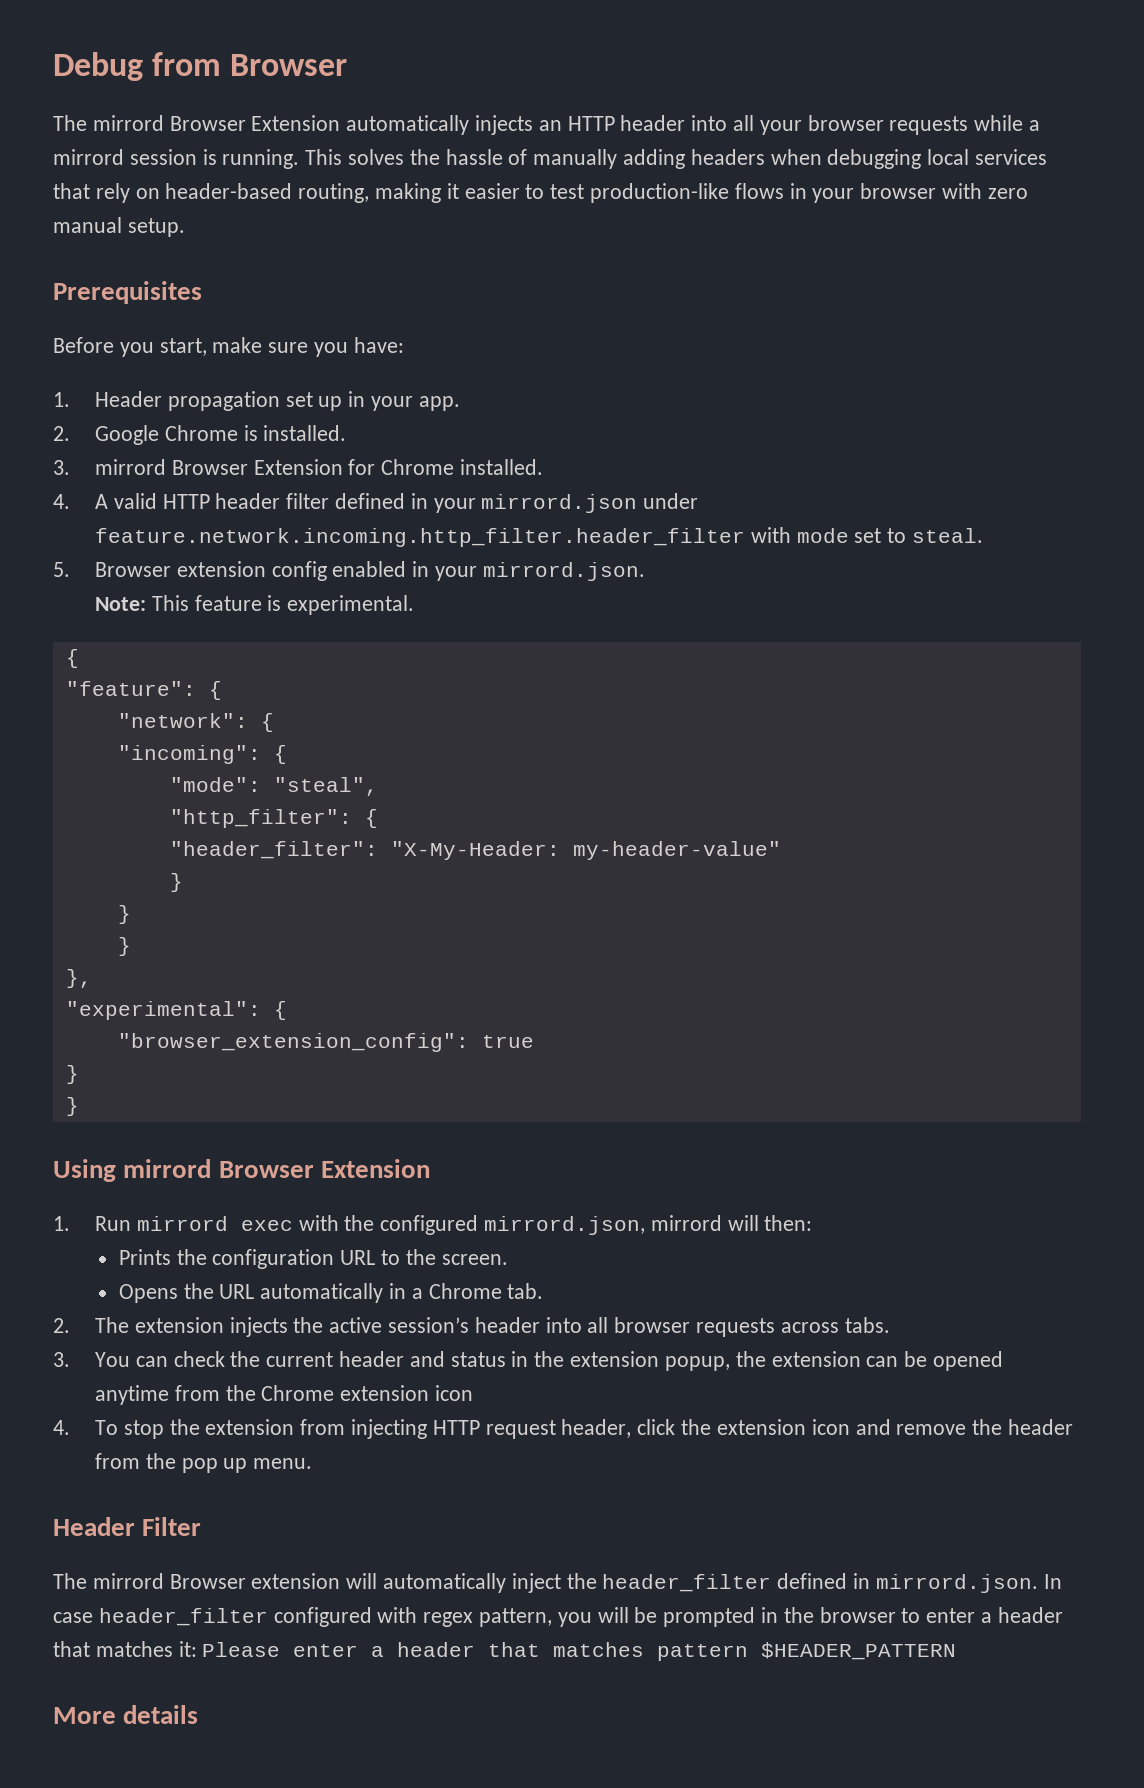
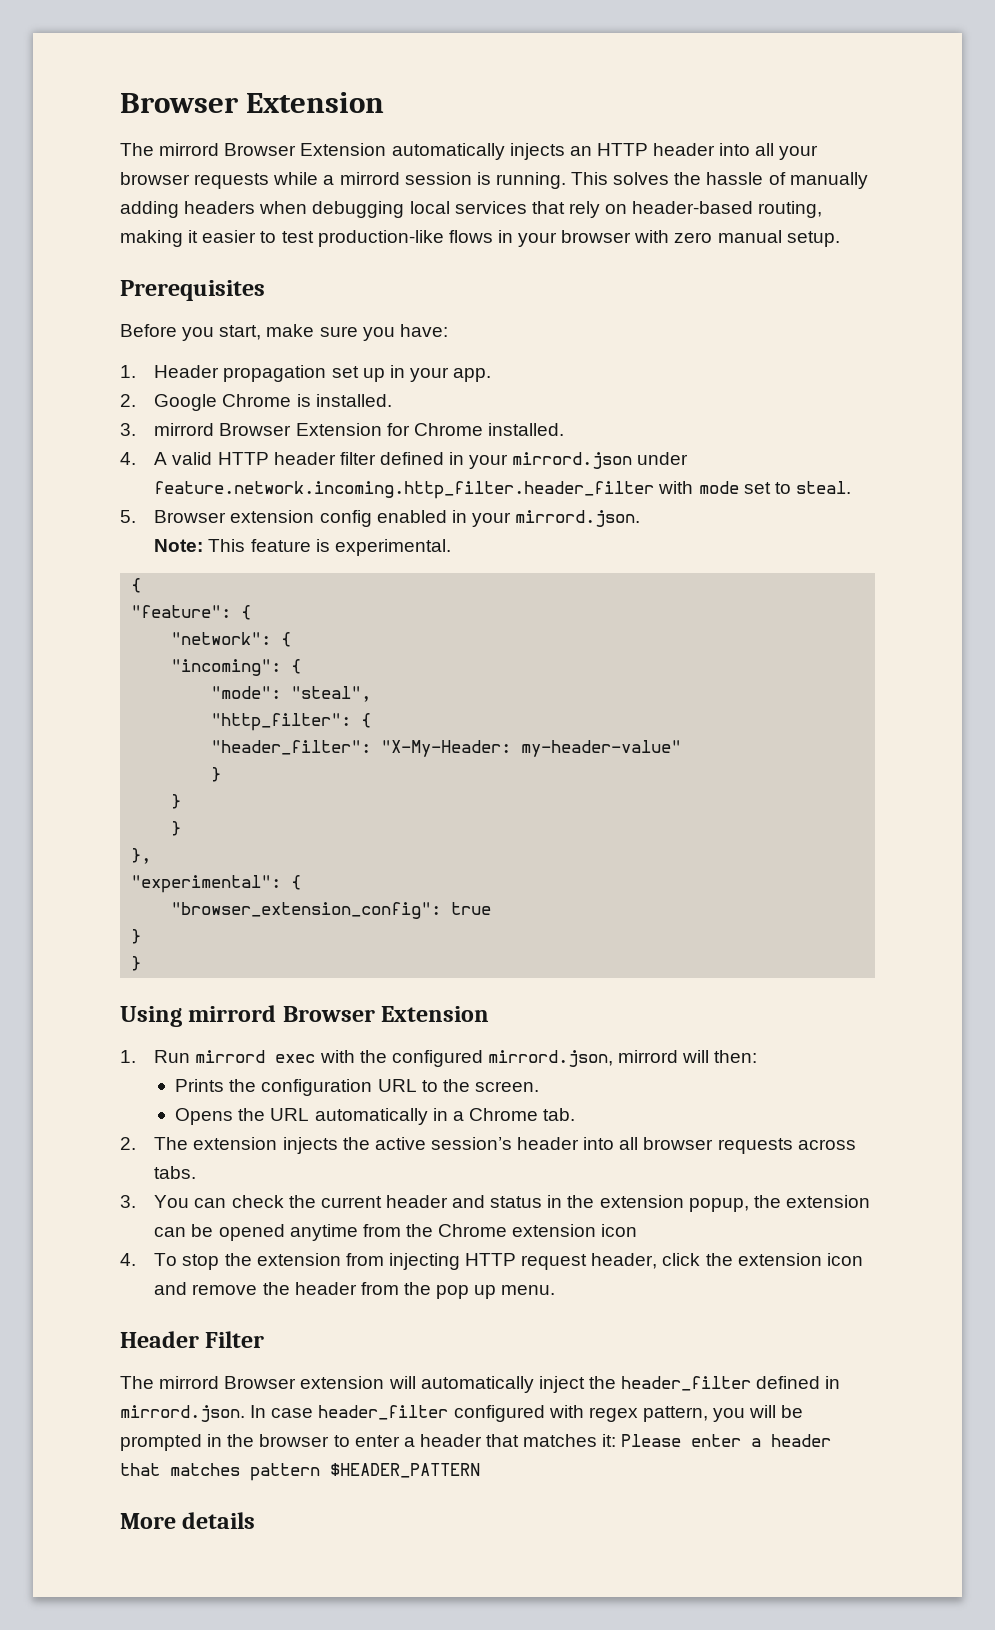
[53,52,348,81] Debug from Browser -> [120,92,385,113] Browser Extension

